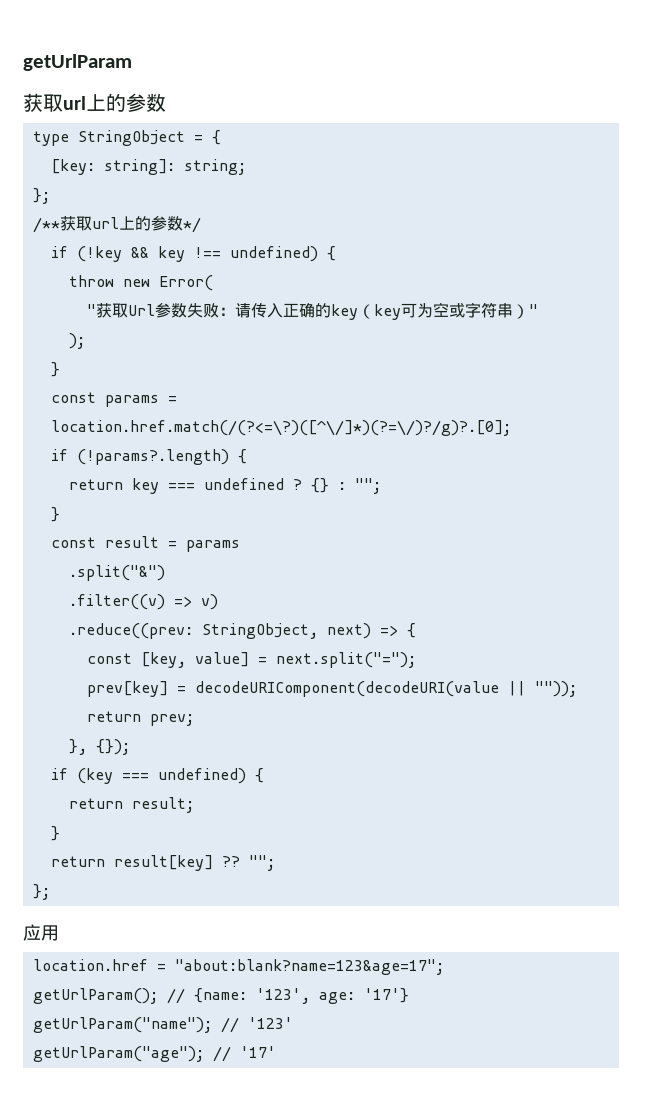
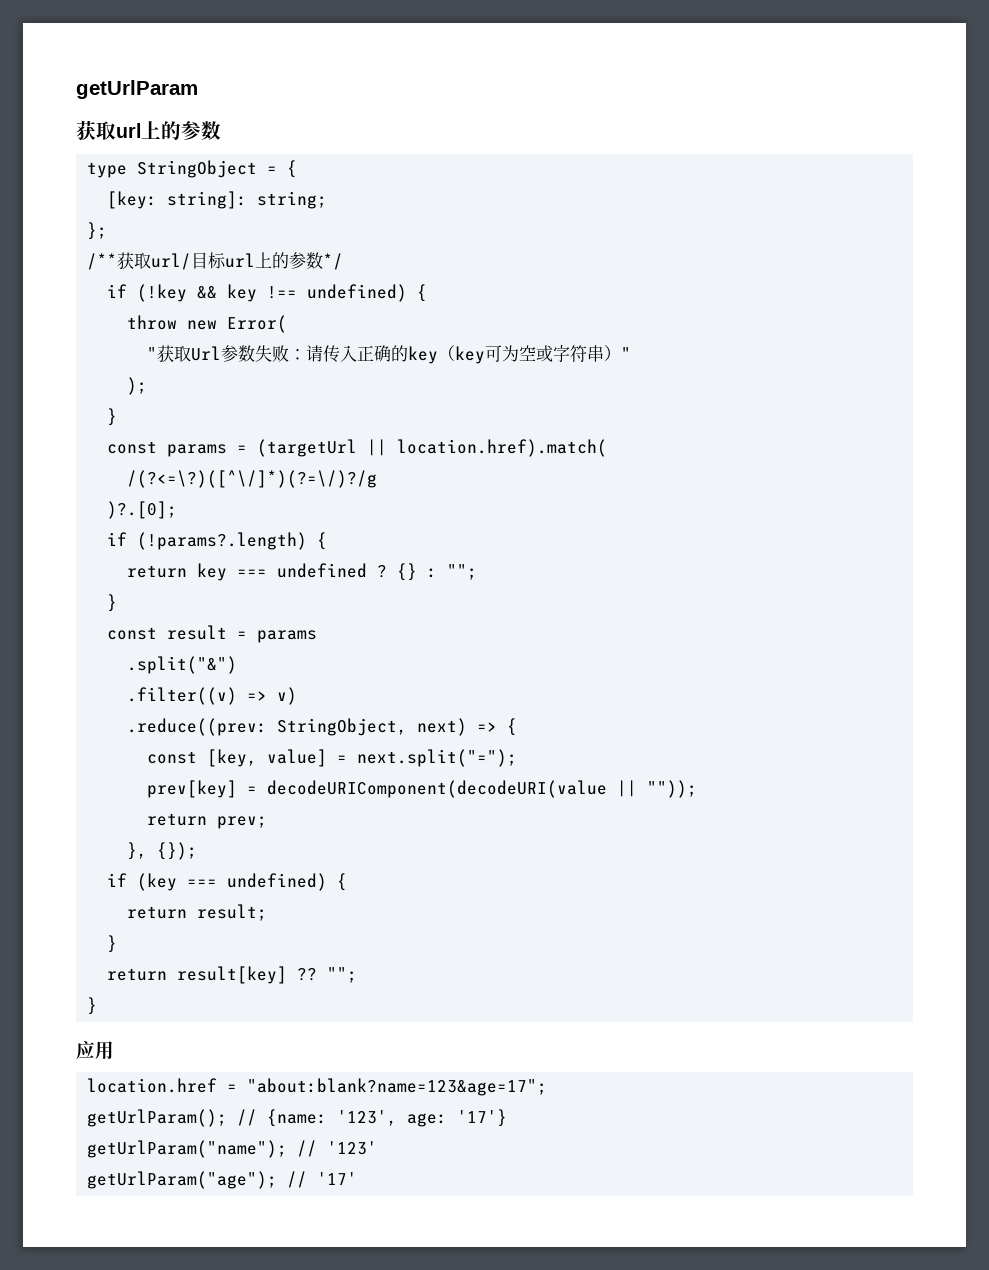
(92, 223) none -> [150,252,226,270] url/目标
[50,420,511,436] location.href.match(/(?<=\?)([^\/]*)(?=\/)?/g)?.[0]; -> [256,439,607,457] [126,470,377,488] [106,501,177,519] (targetUrl || location.href).match( // /(?<=\?)([^\/]*)(?=\/)?/g // )?.[0];
[32,884,50,900] }; -> [86,997,97,1015] }

